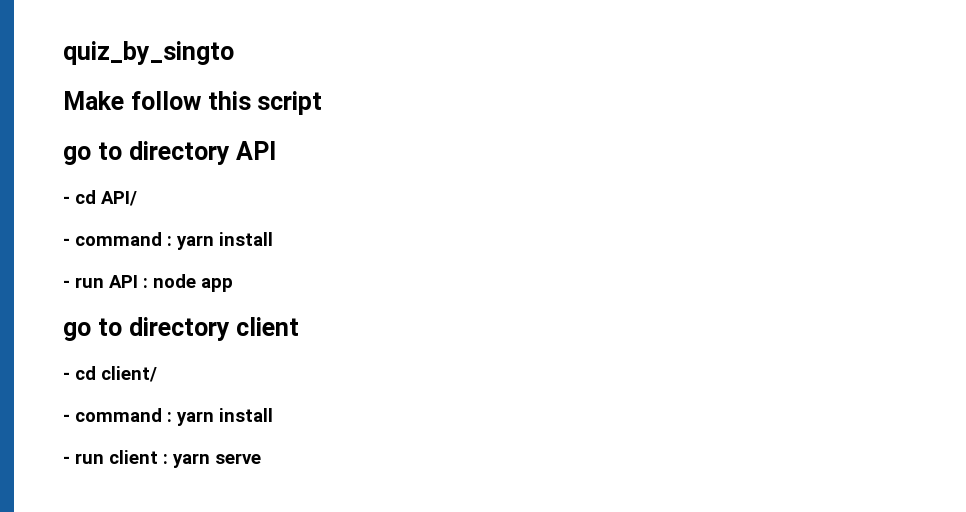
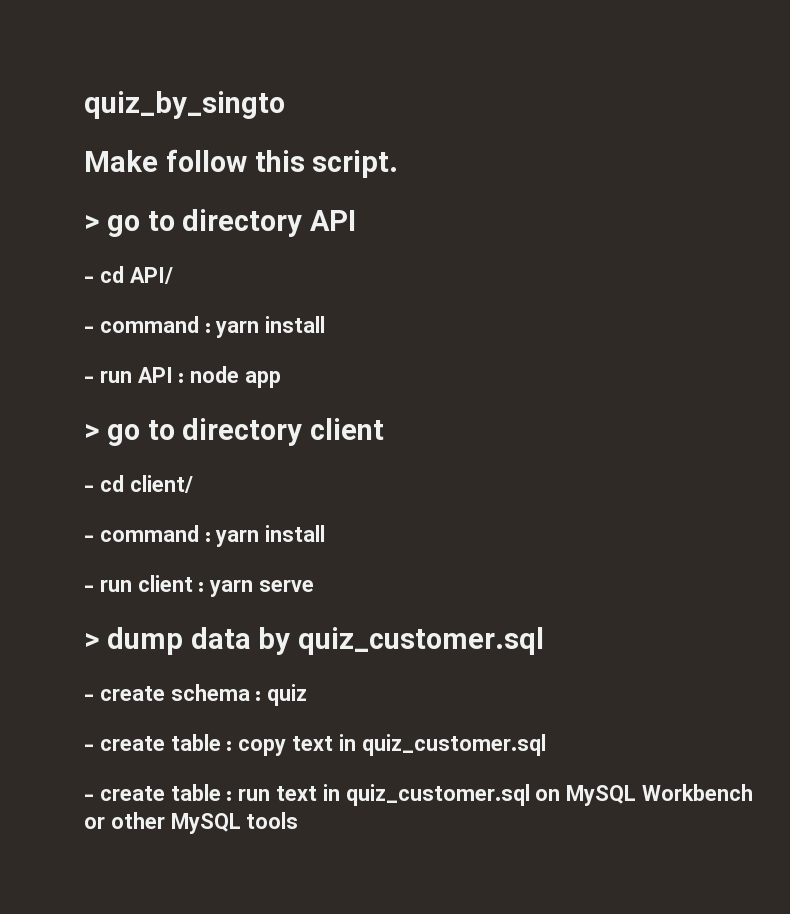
[257,91,323,115] script // -> [312,150,399,178] [84,215,99,231] script. // >
(233, 285) none -> [84,424,99,440] >
(261, 458) none -> [84,627,545,655] [84,684,308,706] [84,734,546,756] [84,784,754,806] [84,812,299,834] // > dump data by quiz_customer.sql // - create schema : quiz // - create table : copy text in quiz_customer.sql // - create table : run text in quiz_customer.sql on MySQL Workbench or other MySQL tools

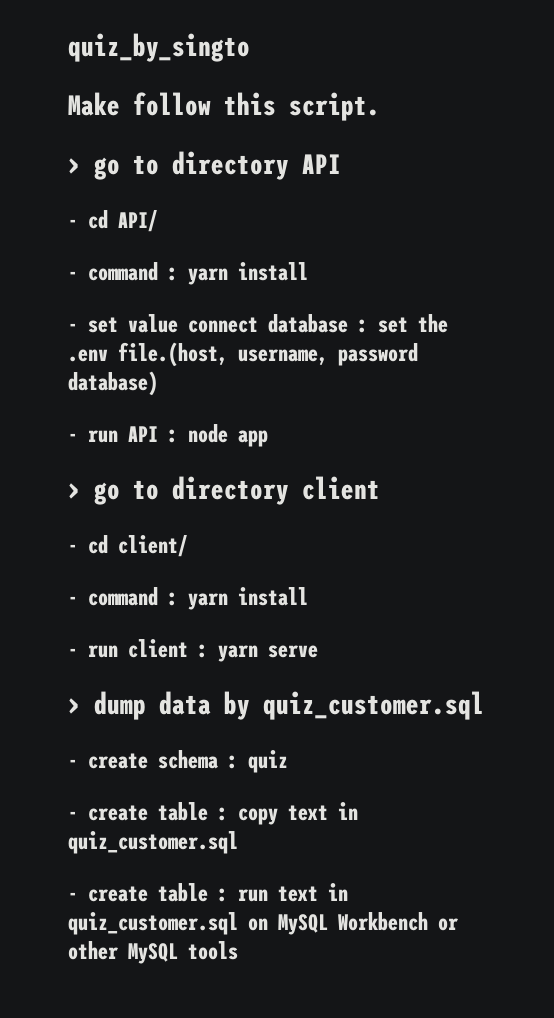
(326, 324) none -> [68,314,448,333] [68,342,418,367] [68,371,158,396] // - set value connect database : set the .env file.(host, username, password database)

